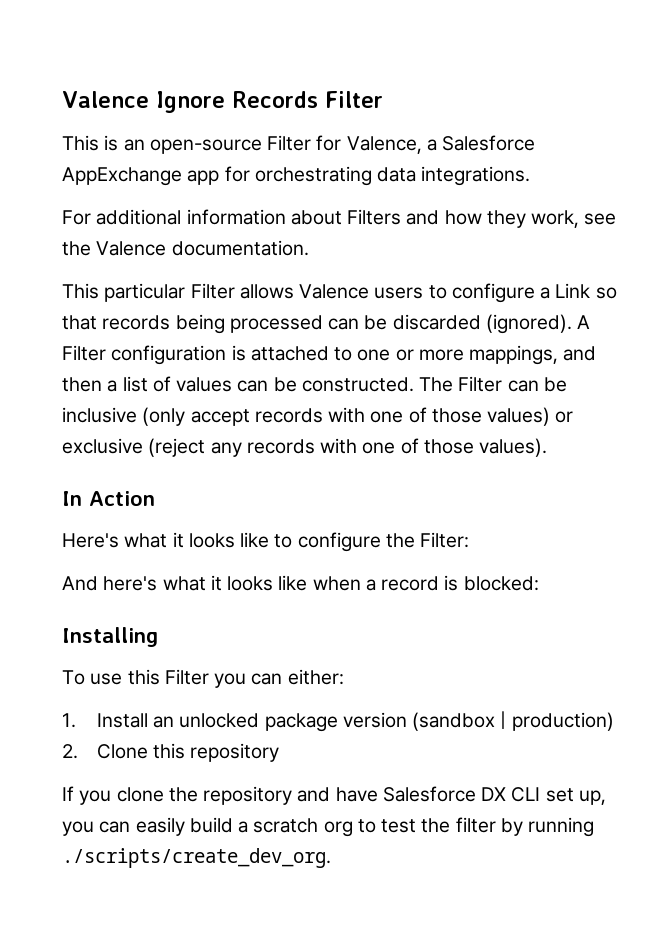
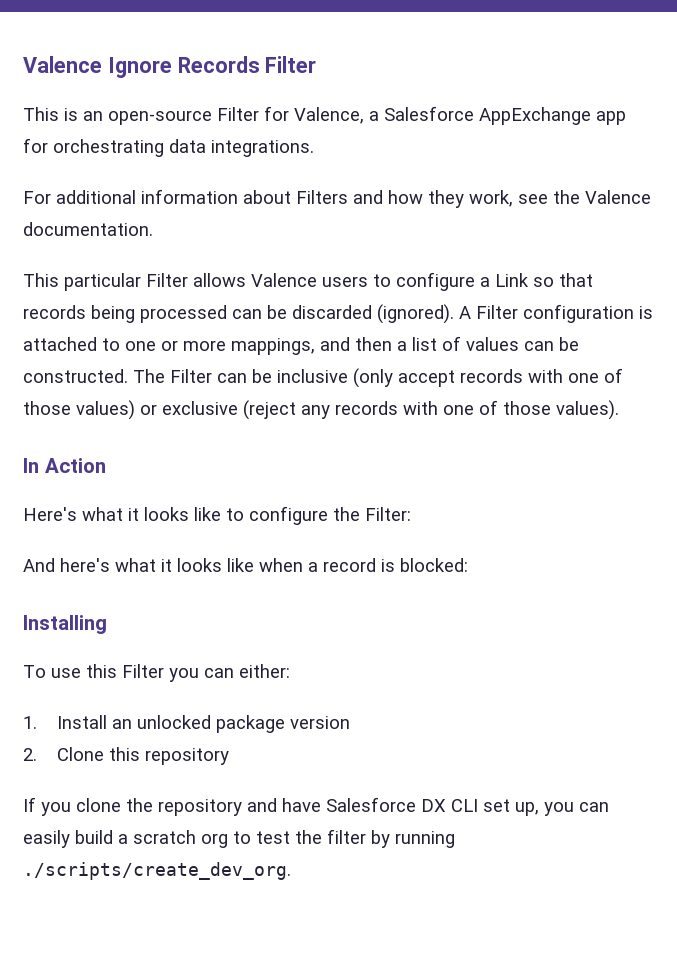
[412,711,614,731] (sandbox | production) -> (350, 722) none

